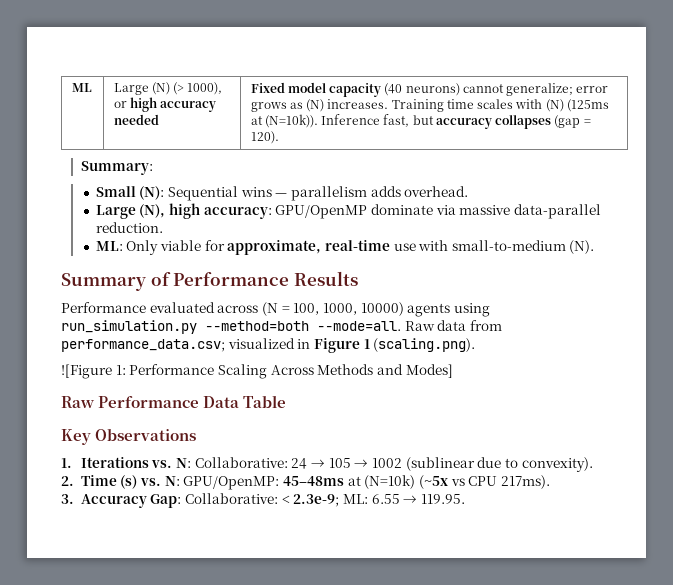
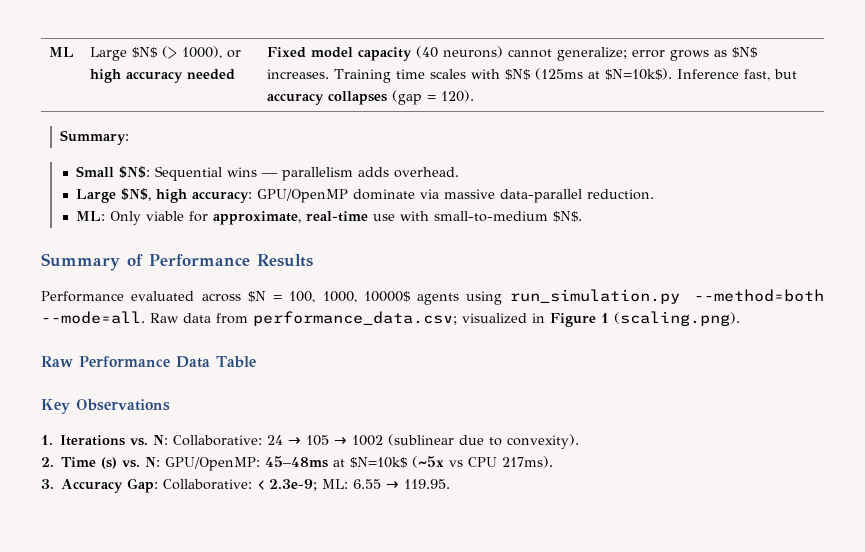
[151,82,170,95] (N) -> [131,47,157,58] $N$
[306,99,325,112] (N) -> [731,47,757,58] $N$
[545,99,564,112] (N) -> [504,69,530,80] $N$
[264,114,318,128] (N=10k)). -> [604,68,672,80] $N=10k$).
[139,186,165,200] (N): -> [119,166,151,178] $N$:
[139,204,166,218] (N), -> [121,188,152,201] $N$,
[569,240,595,254] (N). -> [553,211,583,222] $N$.
[261,302,278,316] (N -> [247,291,266,302] $N
[360,302,404,316] 10000) -> [363,291,410,302] 10000$
[61,364,453,379] // ![Figure 1: Performance Scaling Across Methods and Modes] -> (740, 318) none
[364,475,416,489] (N=10k) -> [350,457,408,468] $N=10k$

